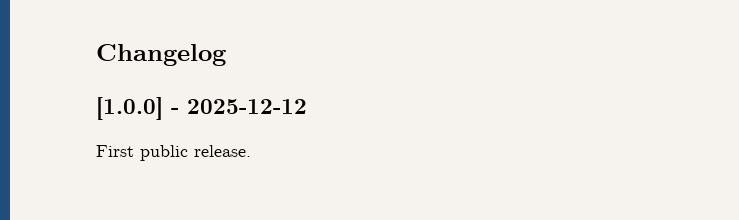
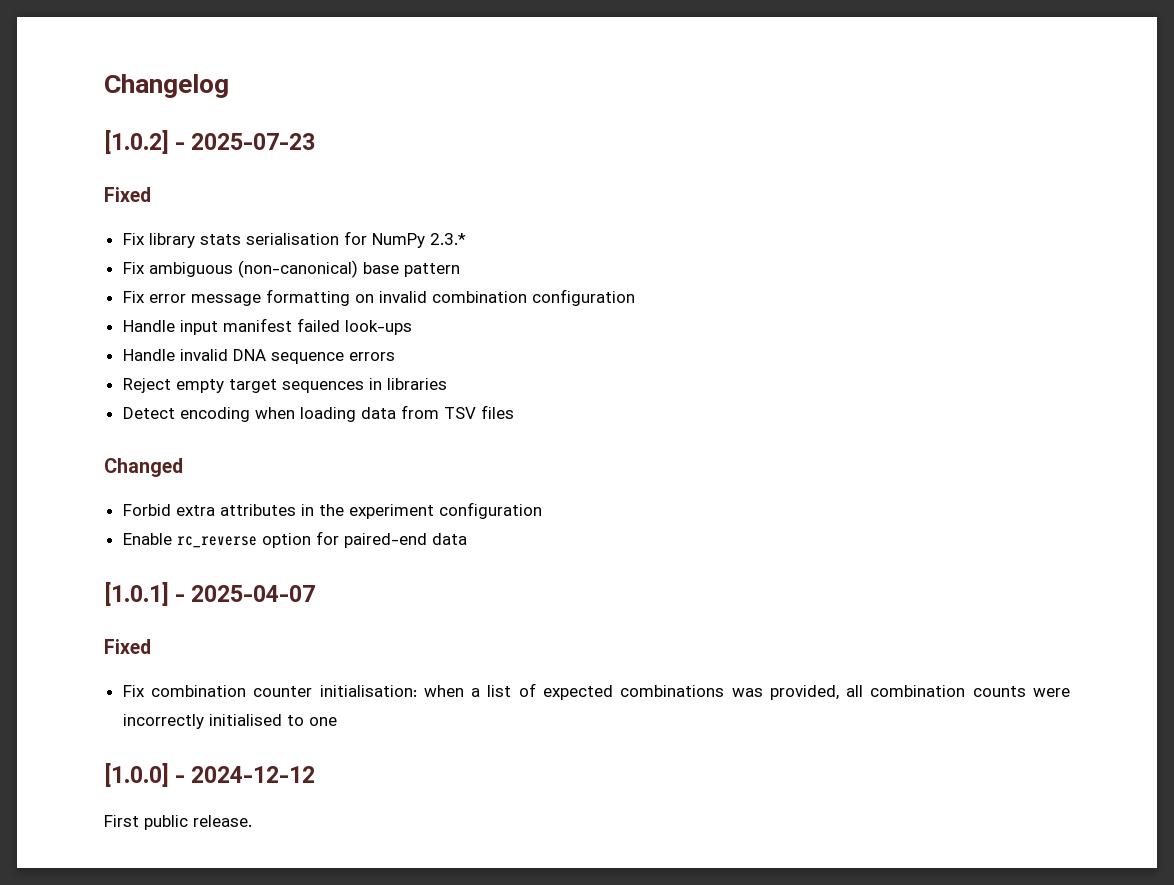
(226, 55) none -> [104,130,316,154] [104,187,151,202] [122,231,466,248] [122,260,460,278] [122,289,635,306] [122,318,412,335] [122,349,395,364] [122,378,447,393] [122,405,514,422] [104,458,183,477] [122,502,542,519] [122,531,467,548] [104,582,316,606] [104,639,151,654] [122,683,1070,700] [122,714,337,729] // [1.0.2] - 2025-07-23 // Fixed // Fix library stats serialisation for NumPy 2.3.* // Fix ambiguous (non-canonical) base pattern // Fix error message formatting on invalid combination configuration // Handle input manifest failed look-ups // Handle invalid DNA sequence errors // Reject empty target sequences in libraries // Detect encoding when loading data from TSV files // Changed // Forbid extra attributes in the experiment configuration // Enable rc_reverse option for paired-end data // [1.0.1] - 2025-04-07 // Fixed // Fix combination counter initialisation: when a list of expected combinations was provided, all combination counts were incorrectly initialised to one
[187,99,307,114] 2025-12-12 -> [191,766,316,783] 2024-12-12

